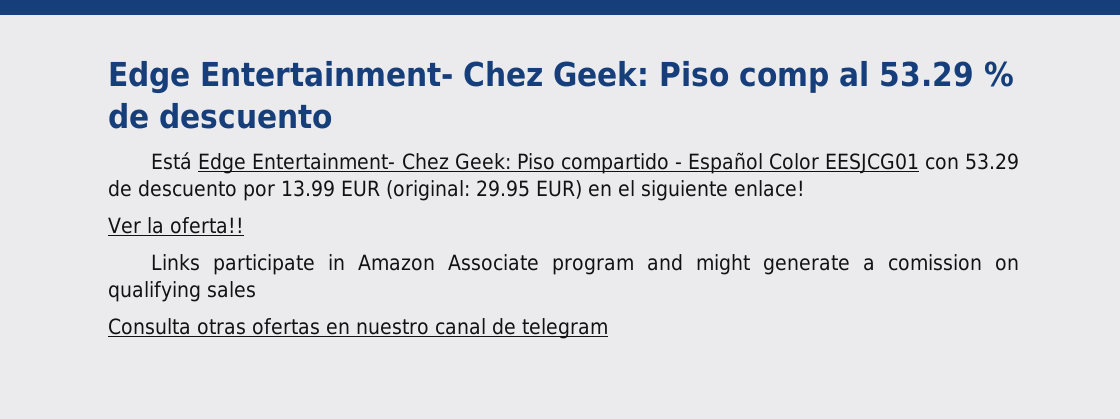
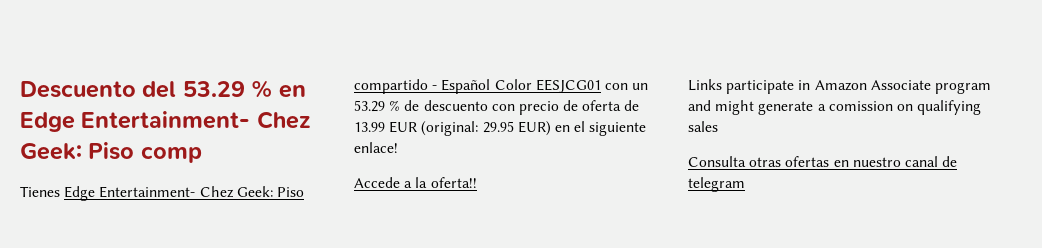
(108, 77) none -> [20,80,307,98] Descuento del 53.29 % en
[839,60,1014,87] [108,102,332,129] [151,152,193,170] al 53.29 % de descuento // Está -> [20,186,60,197] // Tienes
[965,153,1019,170] [108,180,275,201] 53.29 de descuento por -> [632,83,649,90] [354,100,640,115] un 53.29 % de descuento con precio de oferta de
[108,217,141,234] Ver -> [354,177,413,188] Accede a

